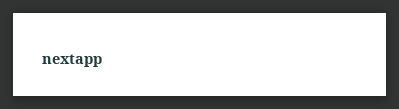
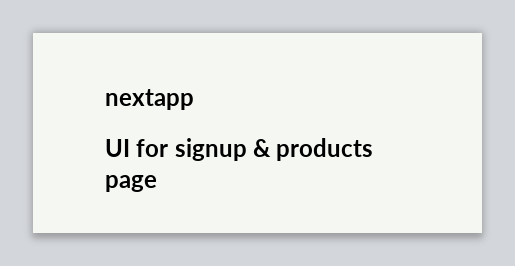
(102, 60) none -> [105,138,374,161] [105,175,157,192] // UI for signup & products page

